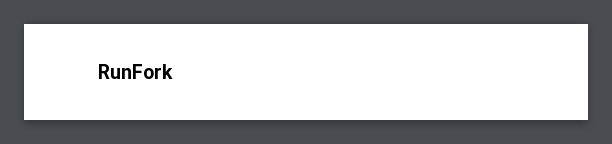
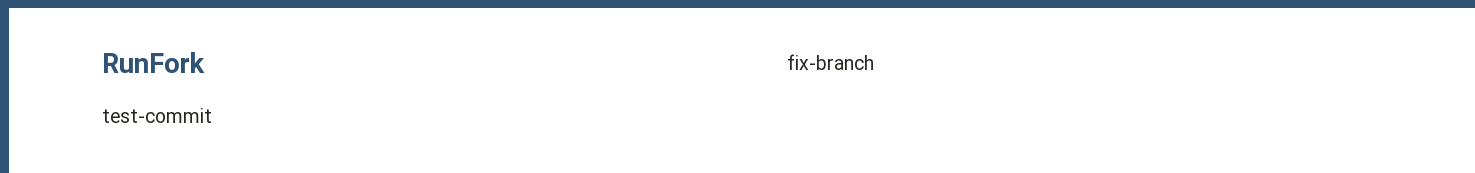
(173, 71) none -> [102,108,212,123] [787,54,874,70] // test-commit // fix-branch

